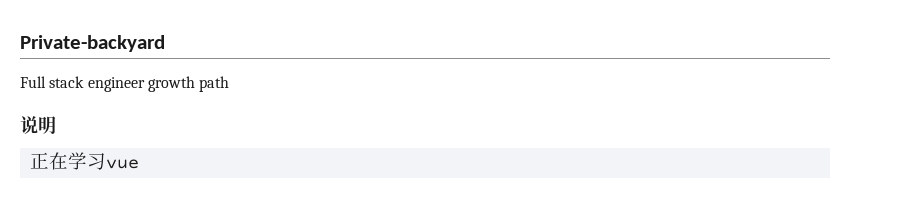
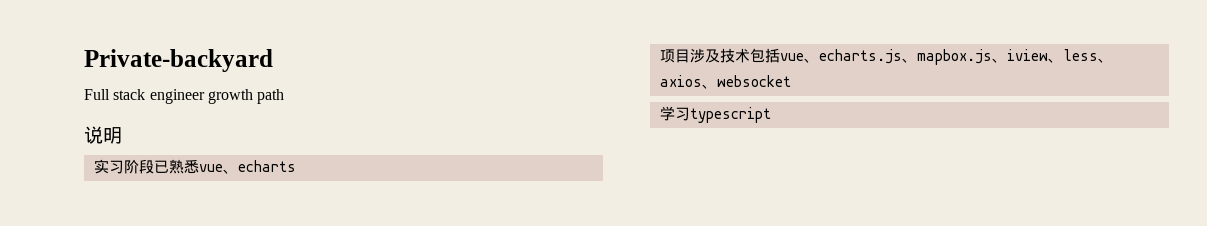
[29,152,139,170] 正在学习vue -> [93,159,296,174] [659,48,1113,65] [659,75,791,89] [659,106,771,123] 实习阶段已熟悉vue、echarts // 项目涉及技术包括vue、echarts.js、mapbox.js、iview、less、axios、websocket // 学习typescript

